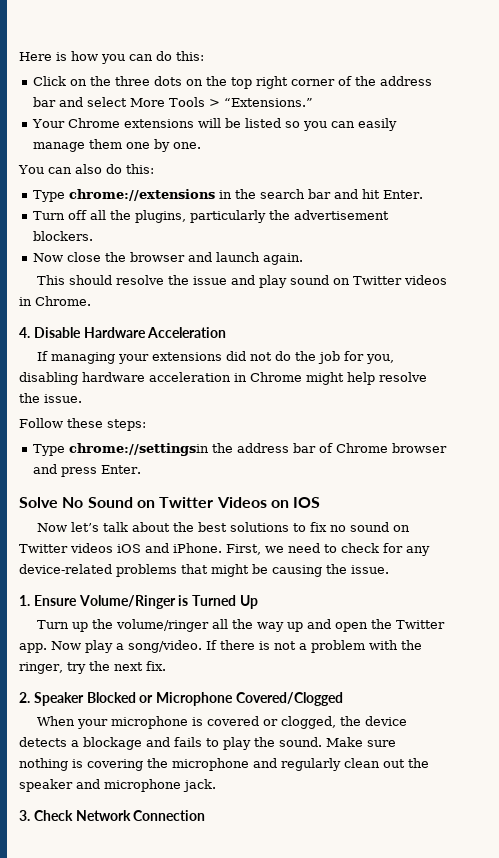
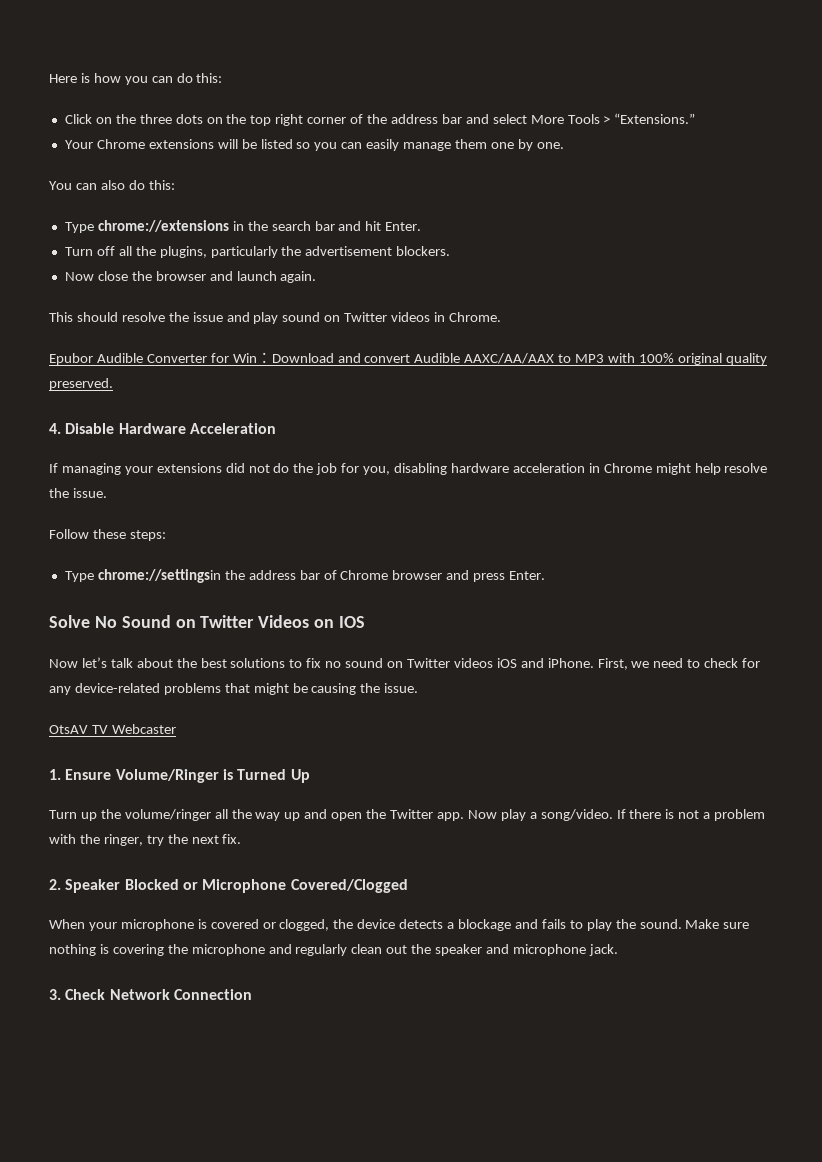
(91, 301) none -> [49,352,767,365] [49,378,113,390] // Epubor Audible Converter for Win：Download and convert Audible AAXC/AA/AAX to MP3 with 100% original quality preserved.
(389, 569) none -> [49,724,176,734] // OtsAV TV Webcaster

